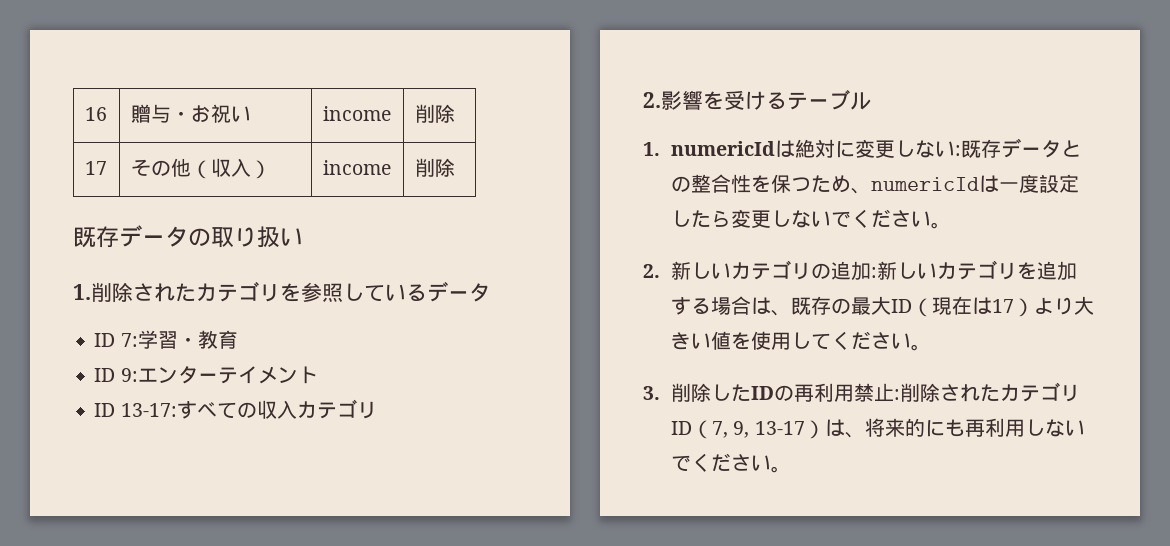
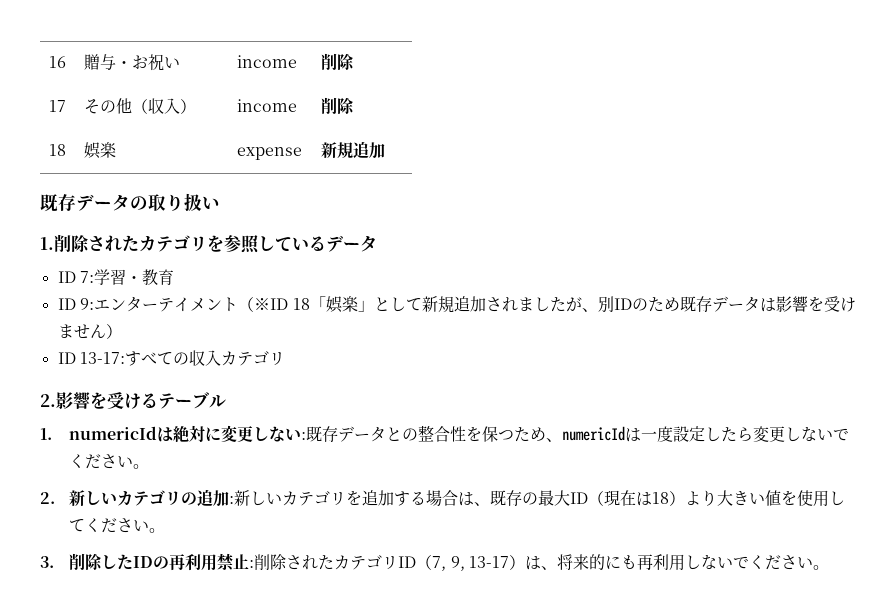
(455, 167) none -> [48,144,66,156] [83,142,116,159] [236,147,302,160] [320,141,385,159] // 18 | 娯楽 | expense | 新規追加
(318, 375) none -> [238,296,856,313] [57,324,122,339] （※ID 18「娯楽」として新規追加されましたが、別IDのため既存データは影響を受けません）
[992,299,1015,313] 17 -> [652,492,670,504] 18

